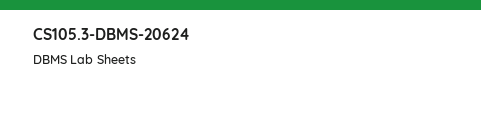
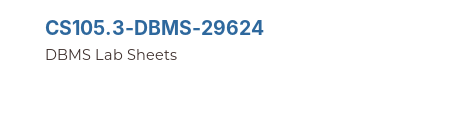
[33,28,190,40] CS105.3-DBMS-20624 -> [45,19,264,35] CS105.3-DBMS-29624

